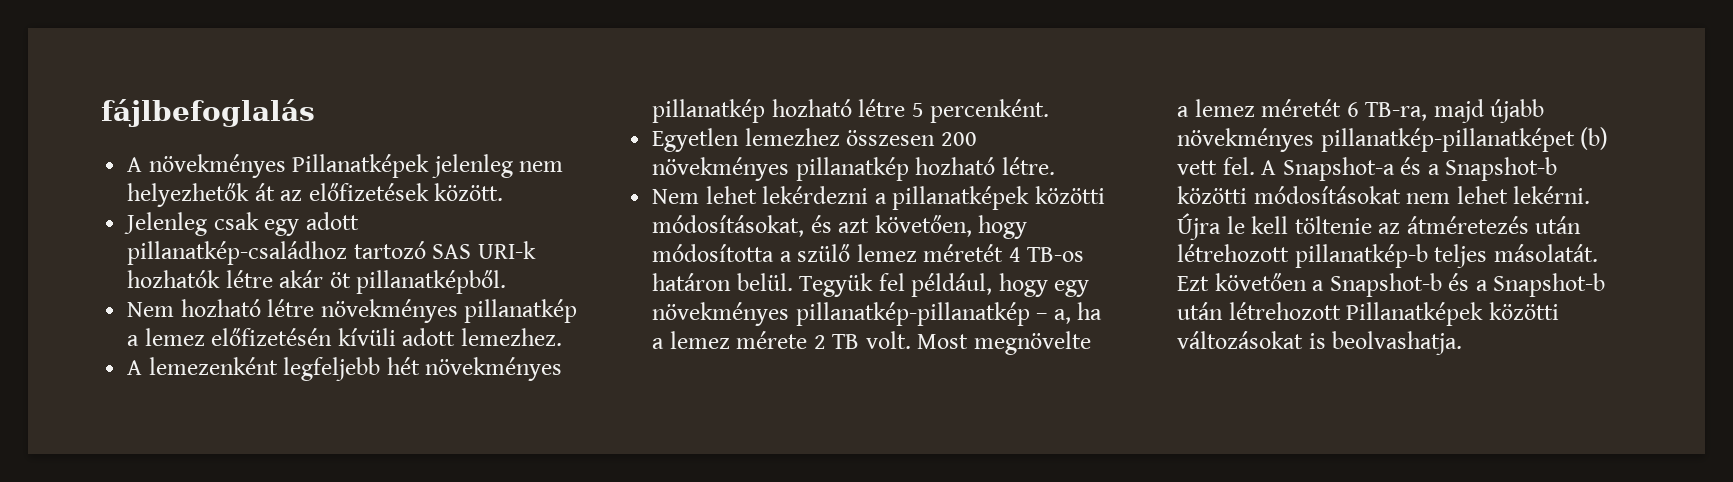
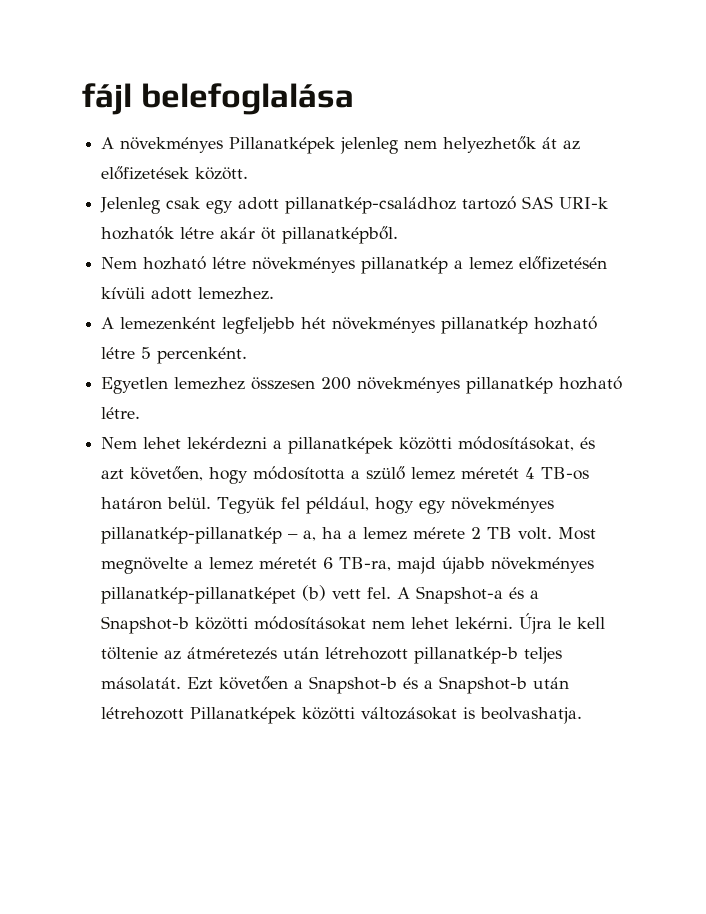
[101,99,315,127] fájlbefoglalás -> [82,83,355,115] fájl belefoglalása

